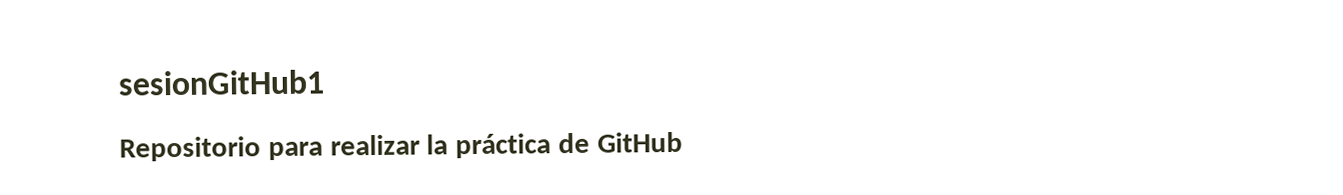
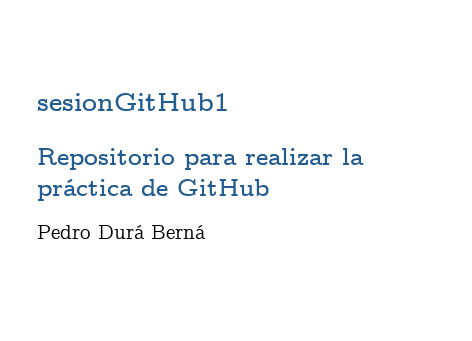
(683, 142) none -> [37,225,206,239] // Pedro Durá Berná

